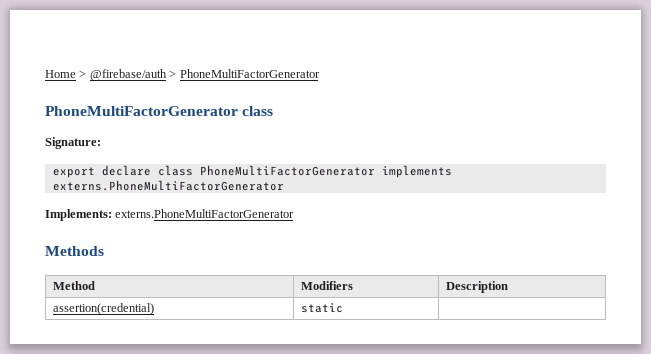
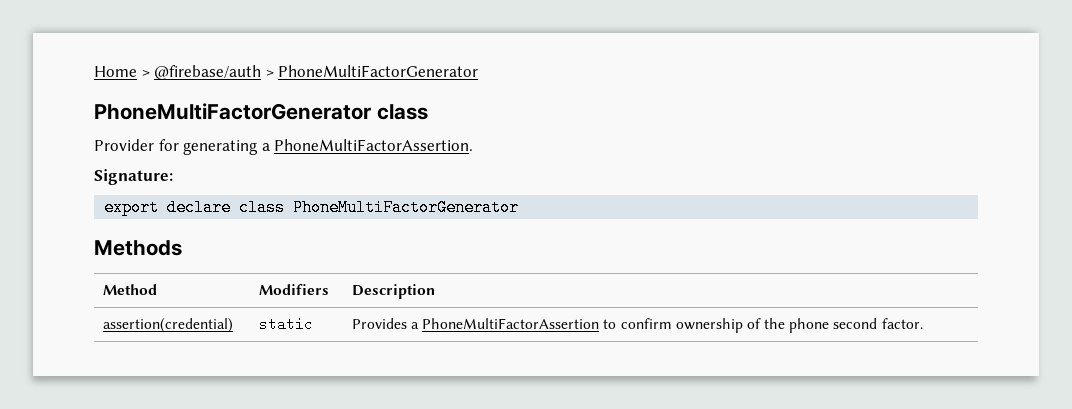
(274, 111) none -> [94,139,474,155] // Provider for generating a PhoneMultiFactorAssertion.
[381,165,452,178] [52,180,284,191] [45,209,295,221] implements externs.PhoneMultiFactorGenerator // Implements: externs.PhoneMultiFactorGenerator -> (520, 207) none
(344, 308) none -> [351,318,923,333] Provides a PhoneMultiFactorAssertion to confirm ownership of the phone second factor.

